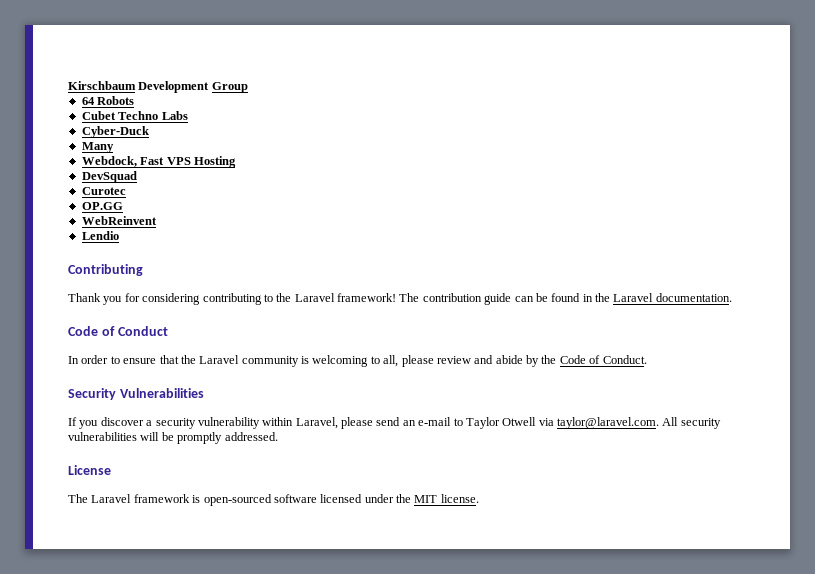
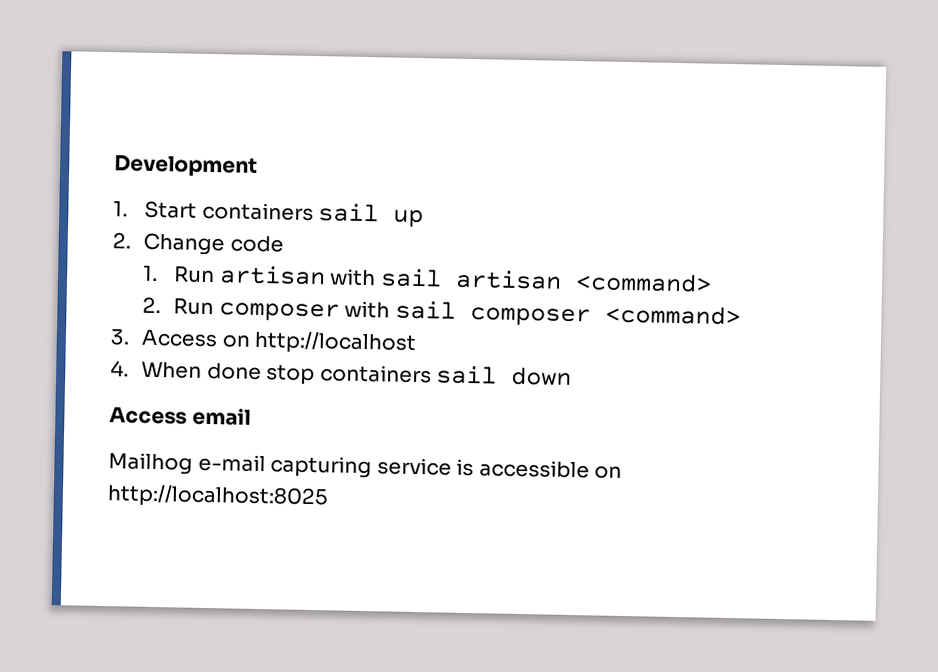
[68,81,136,90] Kirschbaum -> (114, 166) none
[211,82,248,93] [81,96,135,105] [81,111,188,120] [81,126,149,138] [81,142,114,153] [81,156,236,168] [81,171,137,183] [81,187,126,195] [81,202,123,210] [81,216,157,225] [81,231,119,240] [68,264,143,276] [68,293,732,305] [68,326,168,336] [68,355,647,367] [68,388,204,400] [68,417,721,429] [68,432,278,444] [68,465,111,475] [68,494,479,506] Group // 64 Robots // Cubet Techno Labs // Cyber-Duck // Many // Webdock, Fast VPS Hosting // DevSquad // Curotec // OP.GG // WebReinvent // Lendio // Contributing // Thank you for considering contributing to the Laravel framework! The contribution guide can be found in the Laravel documentation. // Code of Conduct // In order to ensure that the Laravel community is welcoming to all, please review and abide by the Code of Conduct. // Security Vulnerabilities // If you discover a security vulnerability within Laravel, please send an e-mail to Taylor Otwell via taylor@laravel.com. All security vulnerabilities will be promptly addressed. // License // The Laravel framework is open-sourced software licensed under the MIT license. -> [113,200,425,228] [112,232,284,256] [143,265,712,293] [142,296,741,327] [110,329,418,355] [110,360,573,386] [109,407,251,426] [108,452,623,479] [107,484,329,510] // 1. Start containers sail up // 2. Change code // 1. Run artisan with sail artisan <command> // 2. Run composer with sail composer <command> // 3. Access on http://localhost // 4. When done stop containers sail down // Access email // Mailhog e-mail capturing service is accessible on http://localhost:8025

